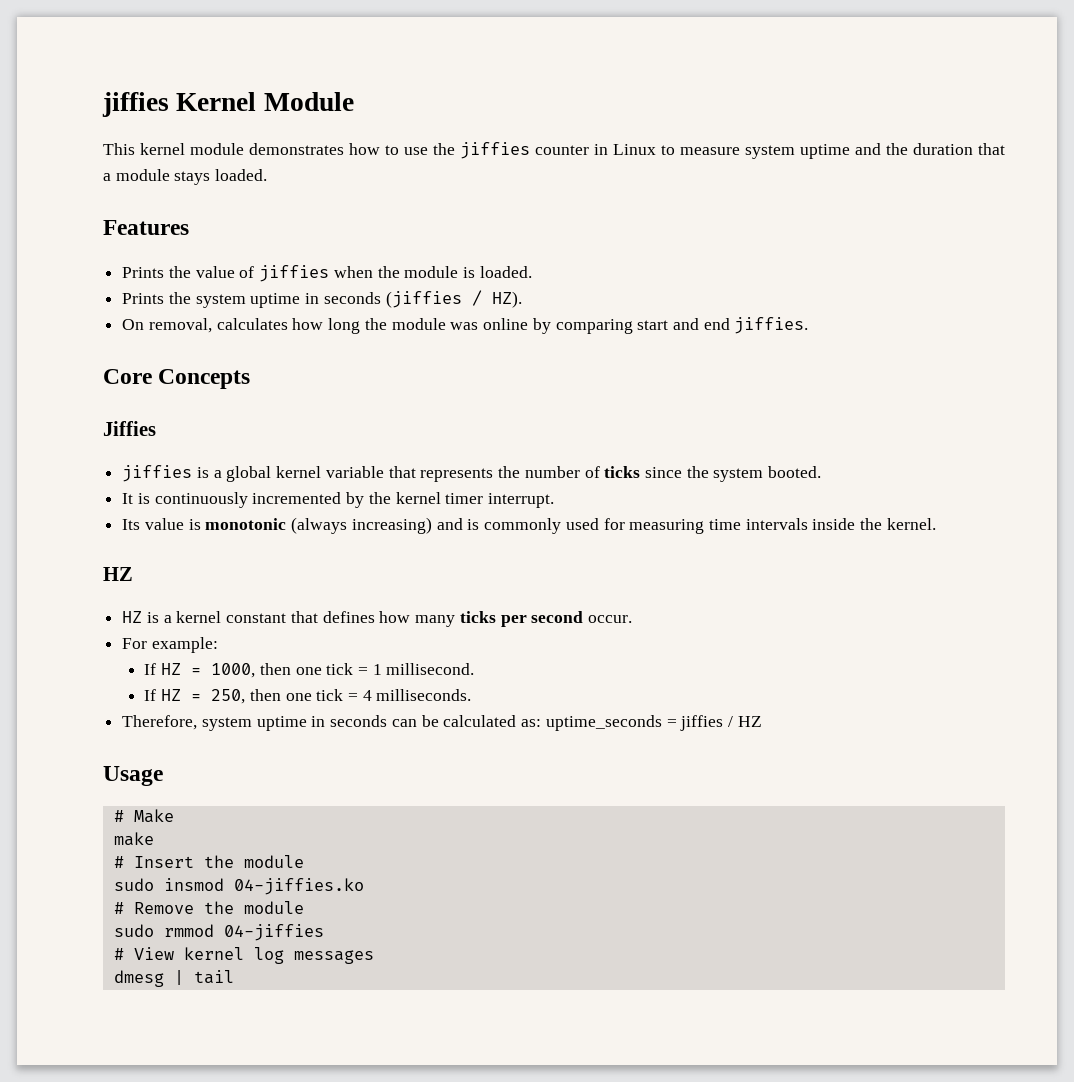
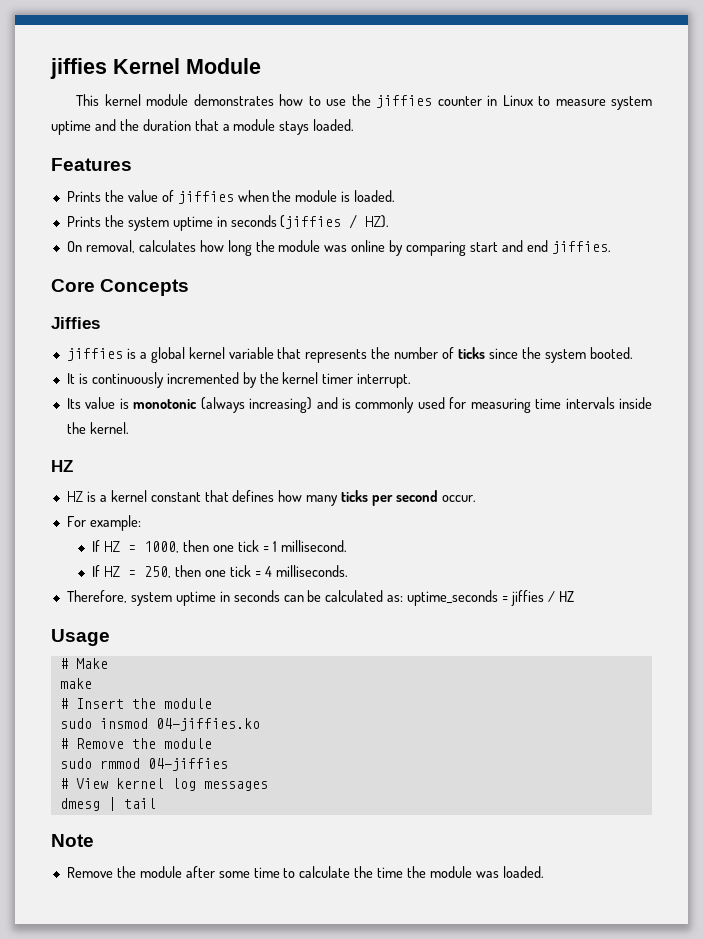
(234, 977) none -> [51,834,94,847] [66,866,544,878] // Note // Remove the module after some time to calculate the time the module was loaded.

